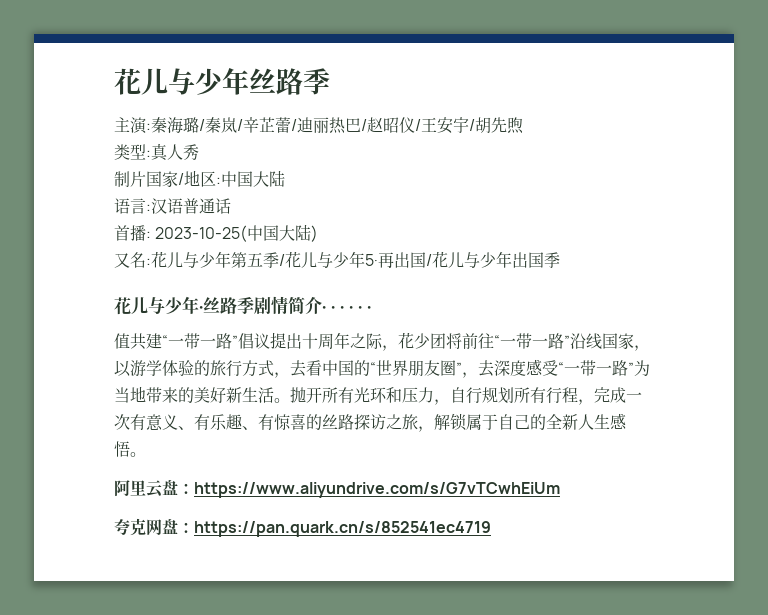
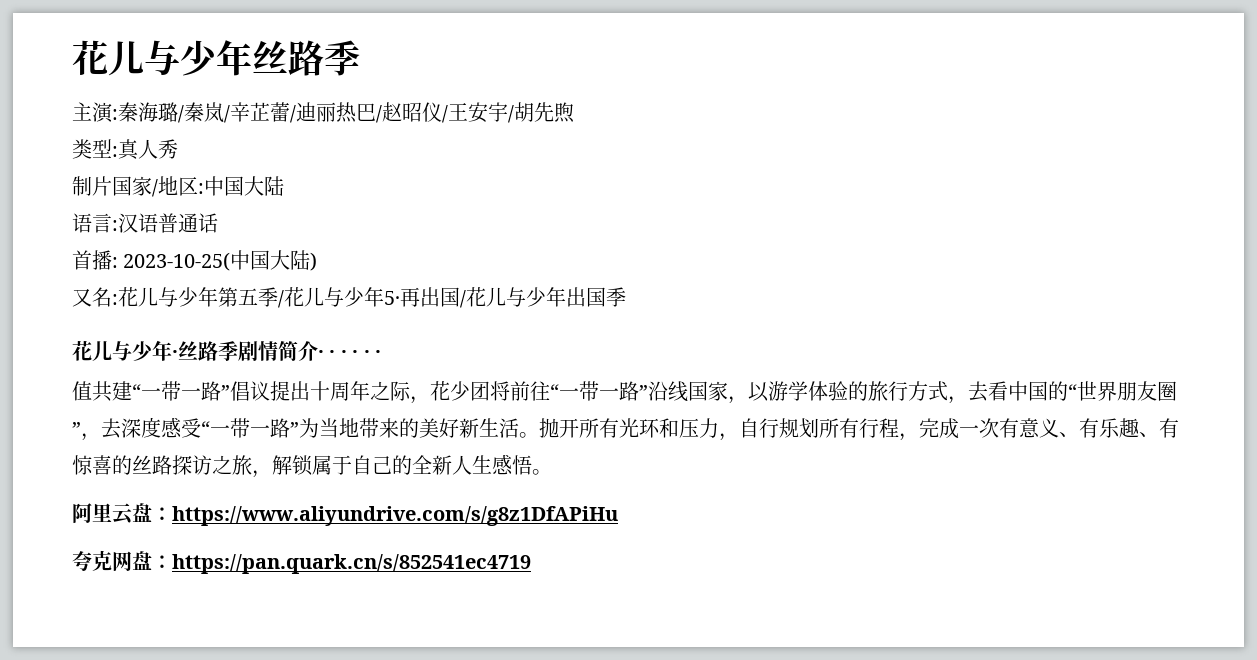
[194,482,560,498] https://www.aliyundrive.com/s/G7vTCwhEiUm -> [172,506,618,526] https://www.aliyundrive.com/s/g8z1DfAPiHu

